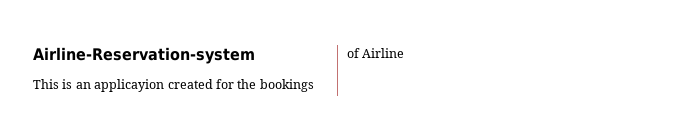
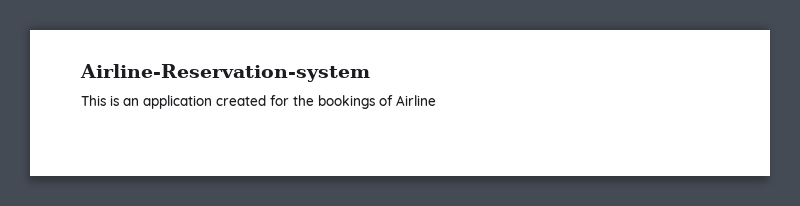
[94,79,165,92] applicayion -> [143,95,212,109] application

